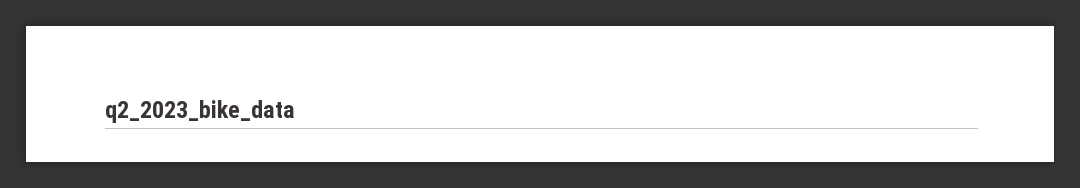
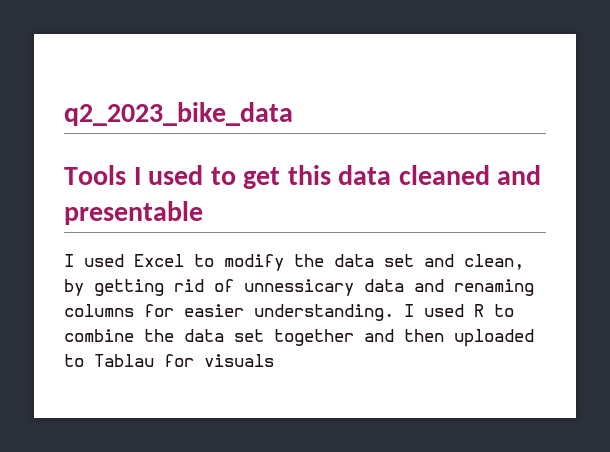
(295, 111) none -> [64,165,542,189] [64,201,203,225] [64,254,524,271] [64,279,534,296] [64,304,514,321] [64,329,534,347] [64,354,274,367] // Tools I used to get this data cleaned and presentable // I used Excel to modify the data set and clean, by getting rid of unnessicary data and renaming columns for easier understanding. I used R to combine the data set together and then uploaded to Tablau for visuals

